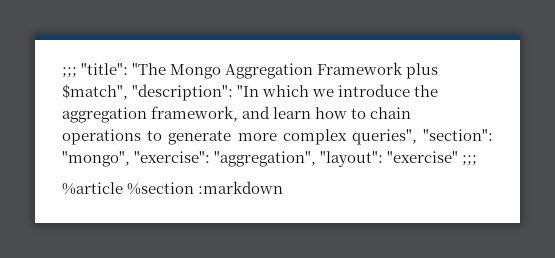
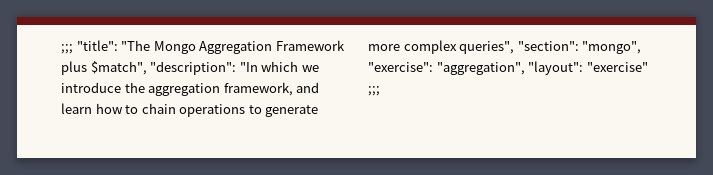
[62,181,284,195] // %article %section :markdown -> (380, 91) none

